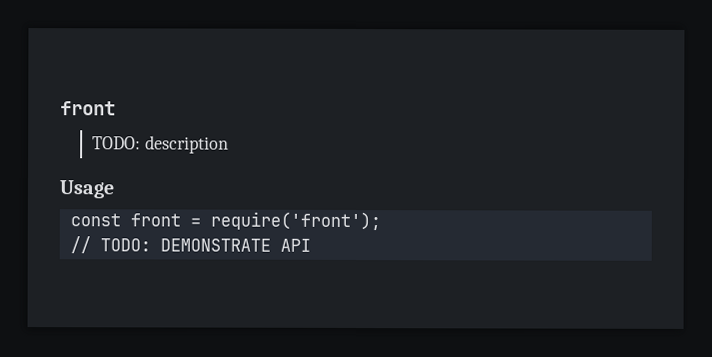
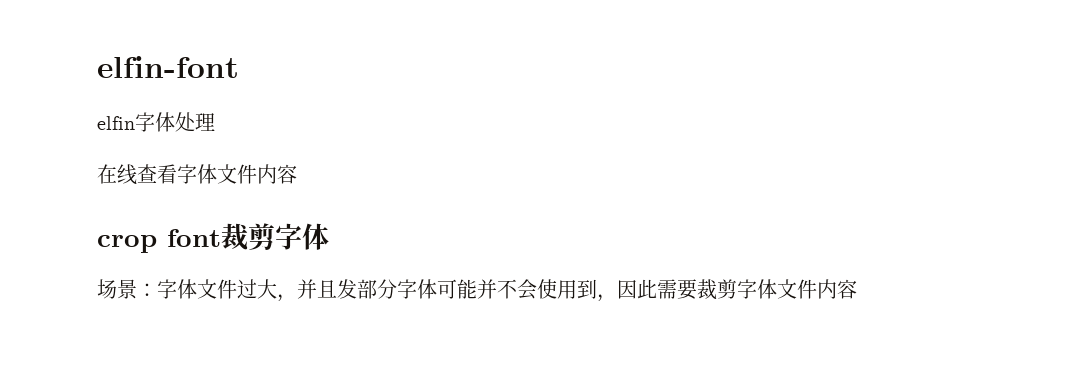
[60,101,116,116] [91,135,229,154] [59,180,114,199] [69,211,381,231] [69,236,311,254] front // TODO: description // Usage // const front = require('front'); // // TODO: DEMONSTRATE API -> [97,56,239,78] [97,112,215,132] [97,164,297,185] [97,223,329,253] [97,279,857,302] elfin-font // elfin字体处理 // 在线查看字体文件内容 // crop font裁剪字体 // 场景：字体文件过大，并且发部分字体可能并不会使用到，因此需要裁剪字体文件内容

